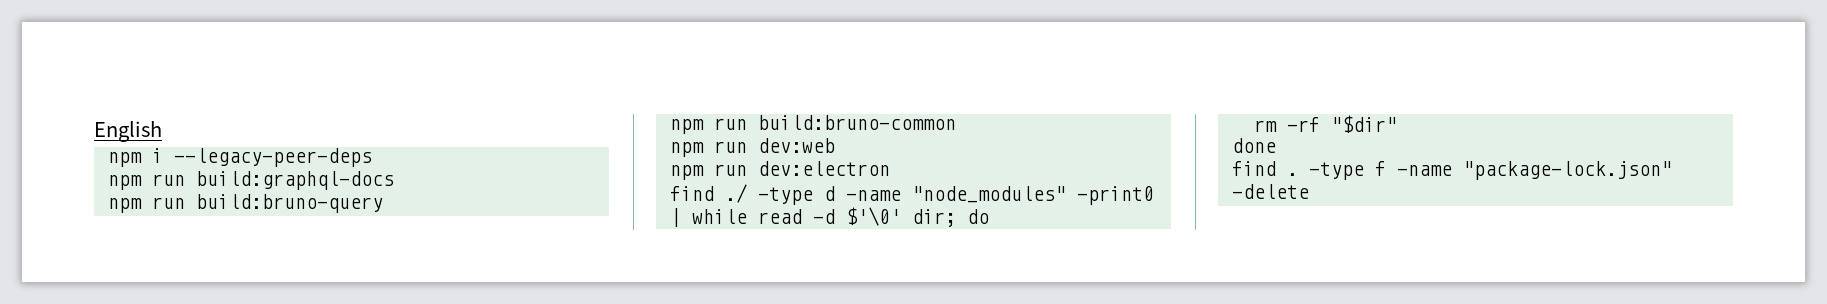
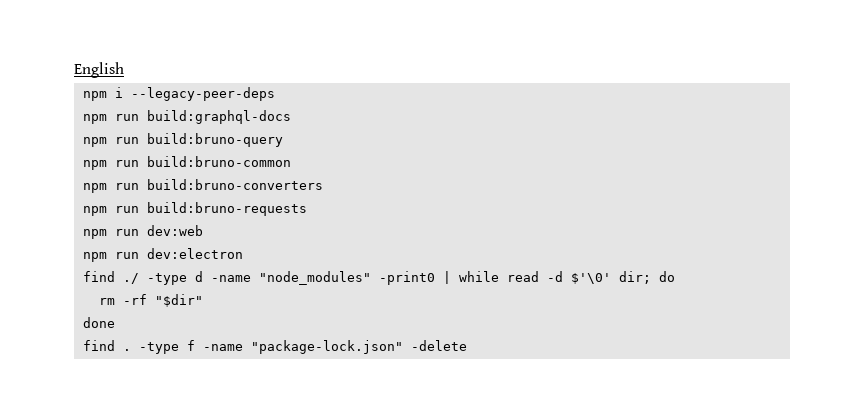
(956, 122) none -> [83,179,324,193] [83,202,308,216] // npm run build:bruno-converters // npm run build:bruno-requests

